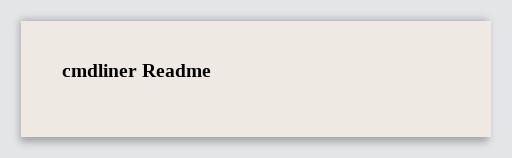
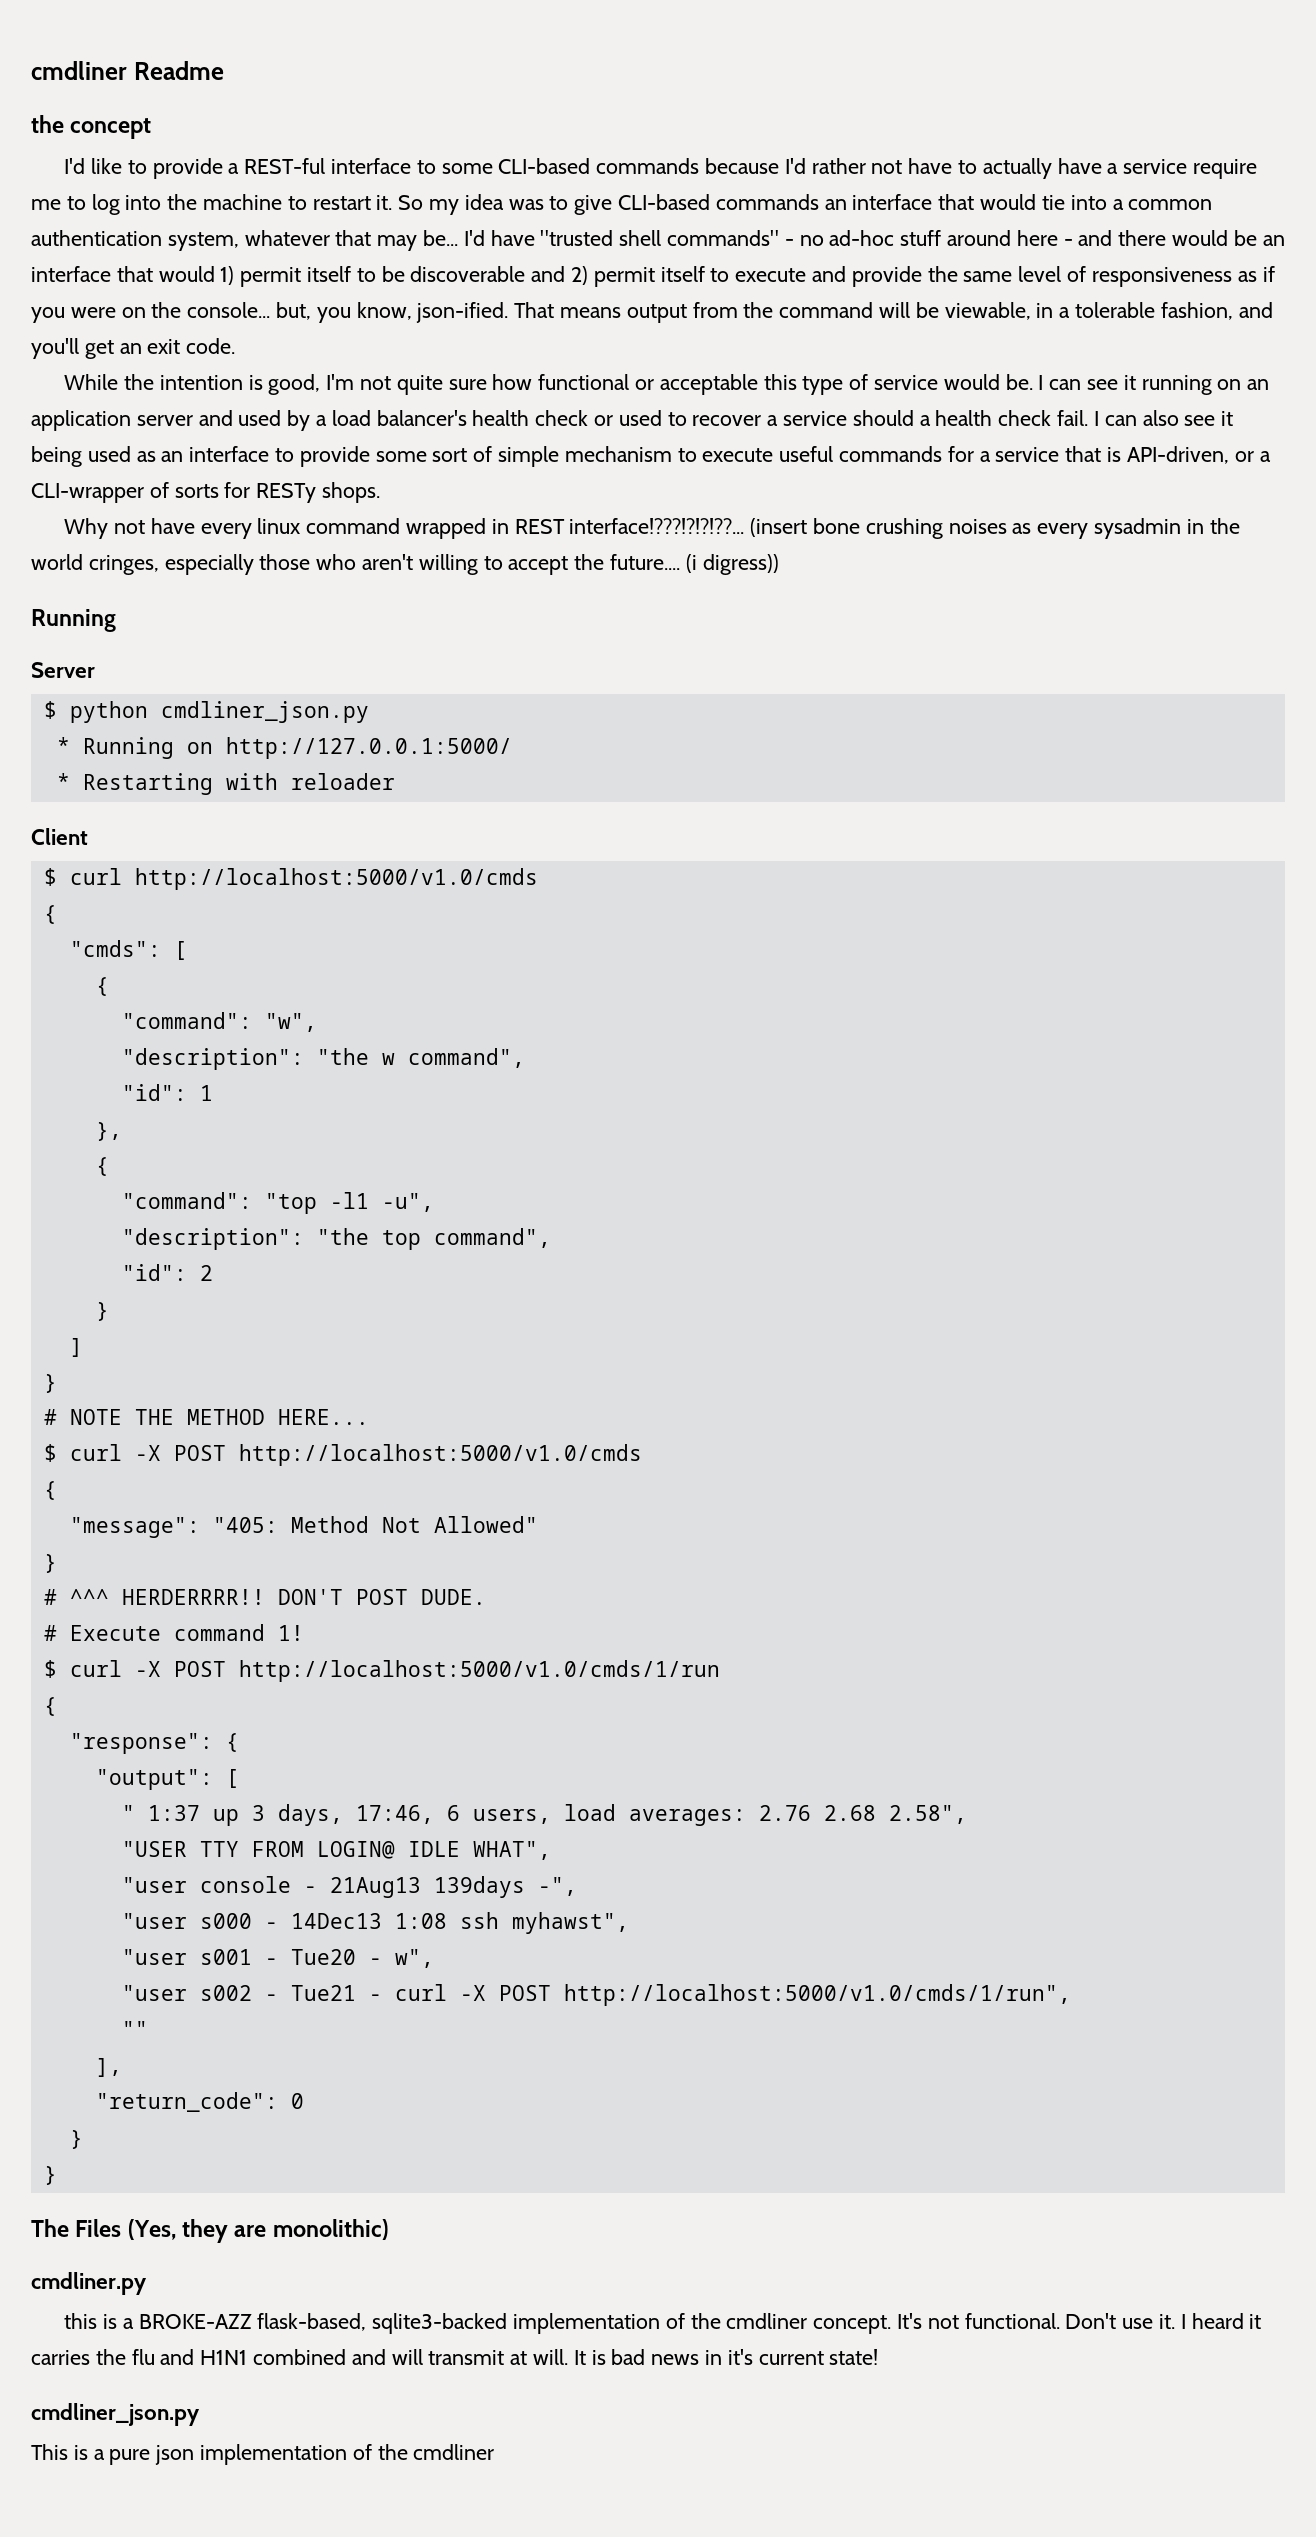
(212, 70) none -> [31,115,152,139] [64,158,1257,179] [31,194,1213,215] [31,230,1285,251] [31,266,1275,287] [31,302,1273,323] [31,338,236,359] [64,374,1270,395] [31,410,1234,431] [31,446,1271,467] [31,482,380,503] [64,518,1240,539] [31,554,779,575] [31,609,116,632] [31,662,95,678] [43,701,369,723] [56,737,512,759] [56,773,395,795] [31,828,88,845] [43,868,538,890] [43,905,57,924] [69,940,187,960] [95,977,109,996] [121,1012,317,1032] [121,1048,525,1070] [121,1084,213,1101] [95,1122,122,1141] [95,1157,109,1176] [121,1192,434,1214] [121,1228,551,1250] [121,1264,213,1281] [95,1302,109,1321] [69,1338,83,1357] [43,1374,57,1393] [43,1409,369,1425] [43,1444,642,1466] [43,1481,57,1500] [69,1516,538,1538] [43,1554,57,1573] [43,1589,486,1605] [43,1624,304,1641] [43,1660,720,1682] [43,1697,57,1716] [69,1733,239,1754] [95,1769,239,1790] [121,1804,967,1826] [121,1841,551,1860] [121,1876,577,1898] [121,1912,629,1934] [121,1949,434,1968] [121,1984,1071,2006] [121,2021,148,2037] [95,2058,122,2077] [95,2092,304,2112] [69,2130,83,2149] [43,2166,57,2185] [31,2219,389,2243] [31,2272,147,2295] [64,2313,1262,2334] [31,2349,879,2365] [31,2403,200,2426] [31,2444,495,2465] // the concept // I'd like to provide a REST-ful interface to some CLI-based commands because I'd rather not have to actually have a service require me to log into the machine to restart it. So my idea was to give CLI-based commands an interface that would tie into a common authentication system, whatever that may be... I'd have "trusted shell commands" - no ad-hoc stuff around here - and there would be an interface that would 1) permit itself to be discoverable and 2) permit itself to execute and provide the same level of responsiveness as if you were on the console... but, you know, json-ified. That means output from the command will be viewable, in a tolerable fashion, and you'll get an exit code. // While the intention is good, I'm not quite sure how functional or acceptable this type of service would be. I can see it running on an application server and used by a load balancer's health check or used to recover a service should a health check fail. I can also see it being used as an interface to provide some sort of simple mechanism to execute useful commands for a service that is API-driven, or a CLI-wrapper of sorts for RESTy shops. // Why not have every linux command wrapped in REST interface!???!?!?!??... (insert bone crushing noises as every sysadmin in the world cringes, especially those who aren't willing to accept the future.... (i digress)) // Running // Server // $ python cmdliner_json.py // * Running on http://127.0.0.1:5000/ // * Restarting with reloader // Client // $ curl http://localhost:5000/v1.0/cmds // { // "cmds": [ // { // "command": "w", // "description": "the w command", // "id": 1 // }, // { // "command": "top -l1 -u", // "description": "the top command", // "id": 2 // } // ] // } // # NOTE THE METHOD HERE... // $ curl -X POST http://localhost:5000/v1.0/cmds // { // "message": "405: Method Not Allowed" // } // # ^^^ HERDERRRR!! DON'T POST DUDE. // # Execute command 1! // $ curl -X POST http://localhost:5000/v1.0/cmds/1/run // { // "response": { // "output": [ // " 1:37 up 3 days, 17:46, 6 users, load averages: 2.76 2.68 2.58", // "USER TTY FROM LOGIN@ IDLE WHAT", // "user console - 21Aug13 139days -", // "user s000 - 14Dec13 1:08 ssh myhawst", // "user s001 - Tue20 - w", // "user s002 - Tue21 - curl -X POST http://localhost:5000/v1.0/cmds/1/run", // "" // ], // "return_code": 0 // } // } // The Files (Yes, they are monolithic) // cmdliner.py // this is a BROKE-AZZ flask-based, sqlite3-backed implementation of the cmdliner concept. It's not functional. Don't use it. I heard it carries the flu and H1N1 combined and will transmit at will. It is bad news in it's current state! // cmdliner_json.py // This is a pure json implementation of the cmdliner

